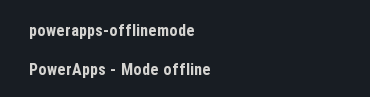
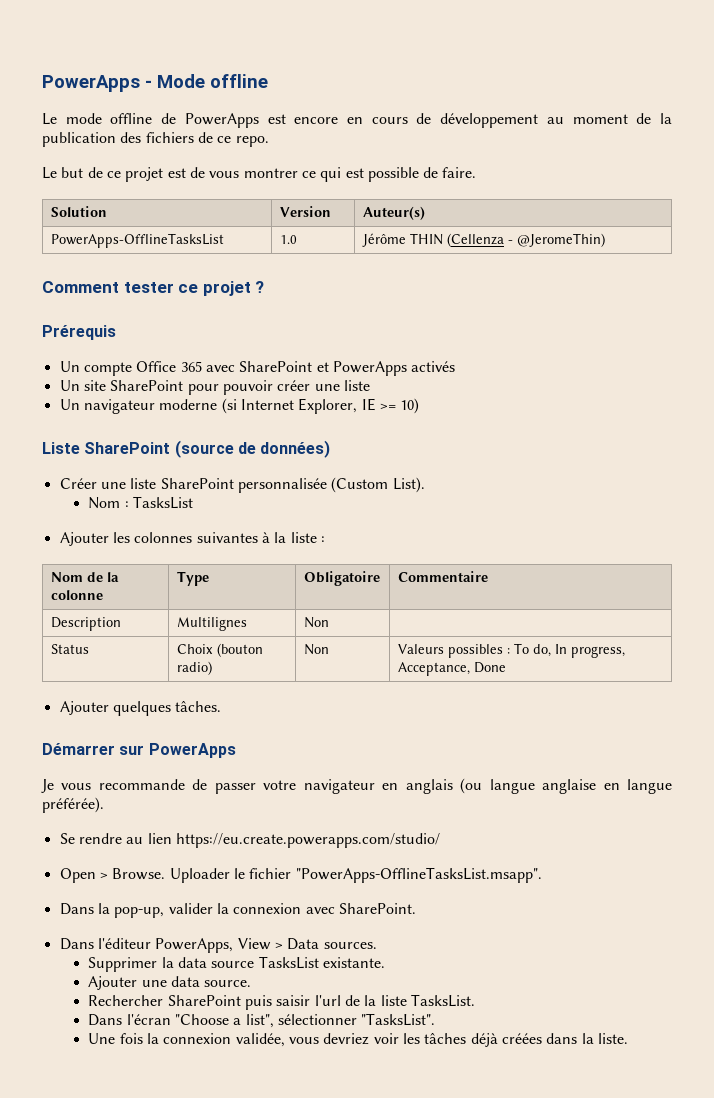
[29,24,195,39] powerapps-offlinemode // -> (42, 83) none
(211, 69) none -> [42,113,672,128] [42,132,269,147] [42,167,477,182] [50,206,107,217] [279,206,331,217] [362,206,425,220] [50,233,224,248] [279,235,297,244] [361,233,605,247] [42,281,265,296] [42,325,116,340] [59,361,456,376] [59,380,370,395] [59,398,420,414] [42,440,331,458] [59,477,425,493] [88,496,194,509] [59,532,325,546] [50,572,119,582] [50,590,103,600] [176,571,209,586] [303,571,380,586] [397,571,488,582] [50,617,121,631] [176,617,247,631] [303,617,329,628] [50,644,89,654] [176,643,263,657] [176,661,212,675] [303,644,329,655] [397,643,625,658] [397,662,506,676] [59,701,222,716] [42,743,236,758] [41,778,672,794] [42,797,104,813] [59,833,440,848] [59,867,542,883] [59,903,416,918] [59,938,377,953] [88,956,386,972] [88,976,252,990] [88,994,476,1010] [88,1013,436,1028] [88,1033,628,1047] // Le mode offline de PowerApps est encore en cours de développement au moment de la publication des fichiers de ce repo. // Le but de ce projet est de vous montrer ce qui est possible de faire. // Solution | Version | Auteur(s) // PowerApps-OfflineTasksList | 1.0 | Jérôme THIN (Cellenza - @JeromeThin) // Comment tester ce projet ? // Prérequis // Un compte Office 365 avec SharePoint et PowerApps activés // Un site SharePoint pour pouvoir créer une liste // Un navigateur moderne (si Internet Explorer, IE >= 10) // Liste SharePoint (source de données) // Créer une liste SharePoint personnalisée (Custom List). // Nom : TasksList // Ajouter les colonnes suivantes à la liste : // Nom de la colonne | Type | Obligatoire | Commentaire // Description | Multilignes | Non | // Status | Choix (bouton radio) | Non | Valeurs possibles : To do, In progress, Acceptance, Done // Ajouter quelques tâches. // Démarrer sur PowerApps // Je vous recommande de passer votre navigateur en anglais (ou langue anglaise en langue préférée). // Se rendre au lien https://eu.create.powerapps.com/studio/ // Open > Browse. Uploader le fichier "PowerApps-OfflineTasksList.msapp". // Dans la pop-up, valider la connexion avec SharePoint. // Dans l'éditeur PowerApps, View > Data sources. // Supprimer la data source TasksList existante. // Ajouter une data source. // Rechercher SharePoint puis saisir l'url de la liste TasksList. // Dans l'écran "Choose a list", sélectionner "TasksList". // Une fois la connexion validée, vous devriez voir les tâches déjà créées dans la liste.

